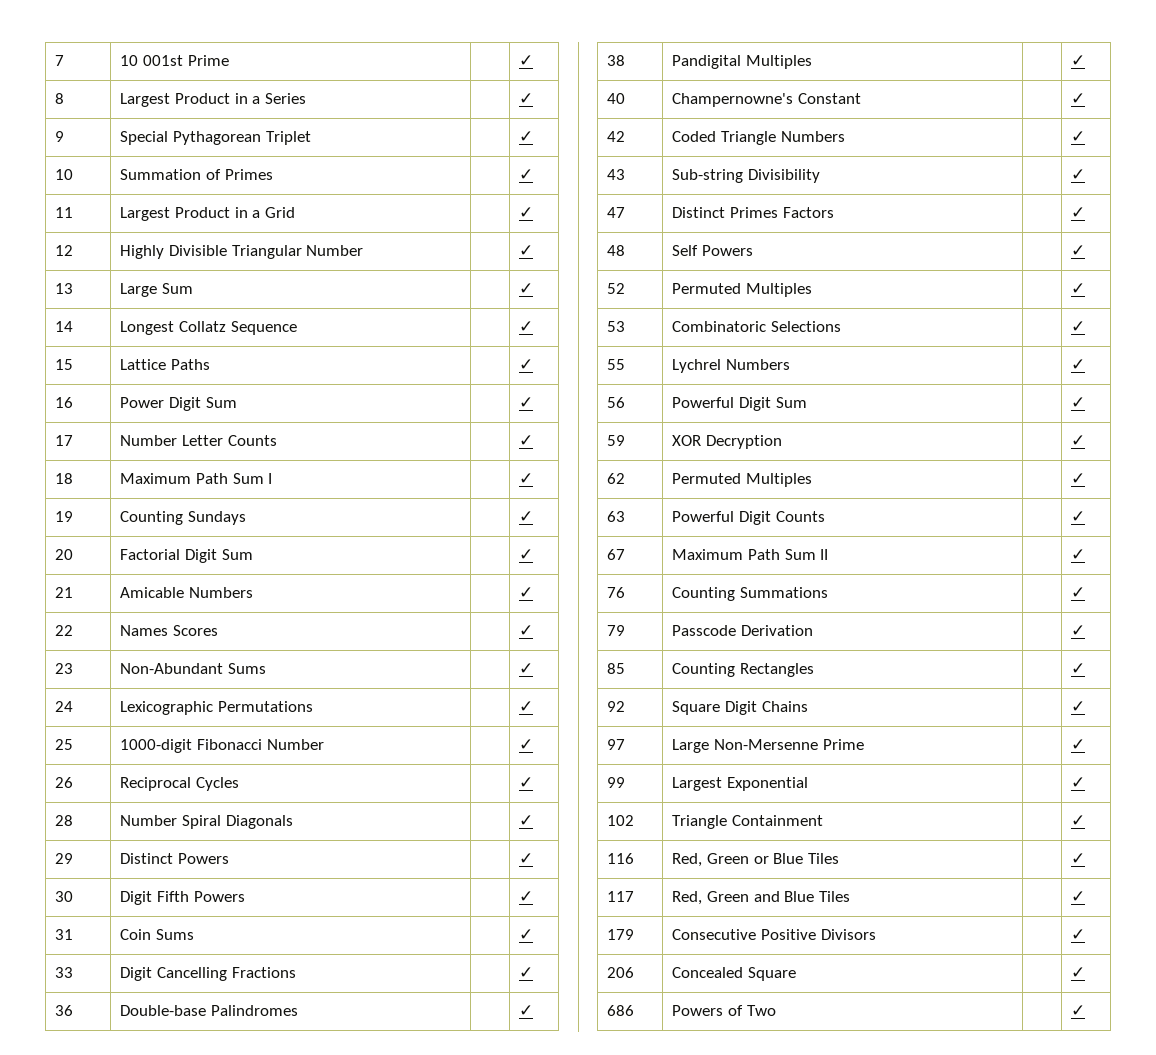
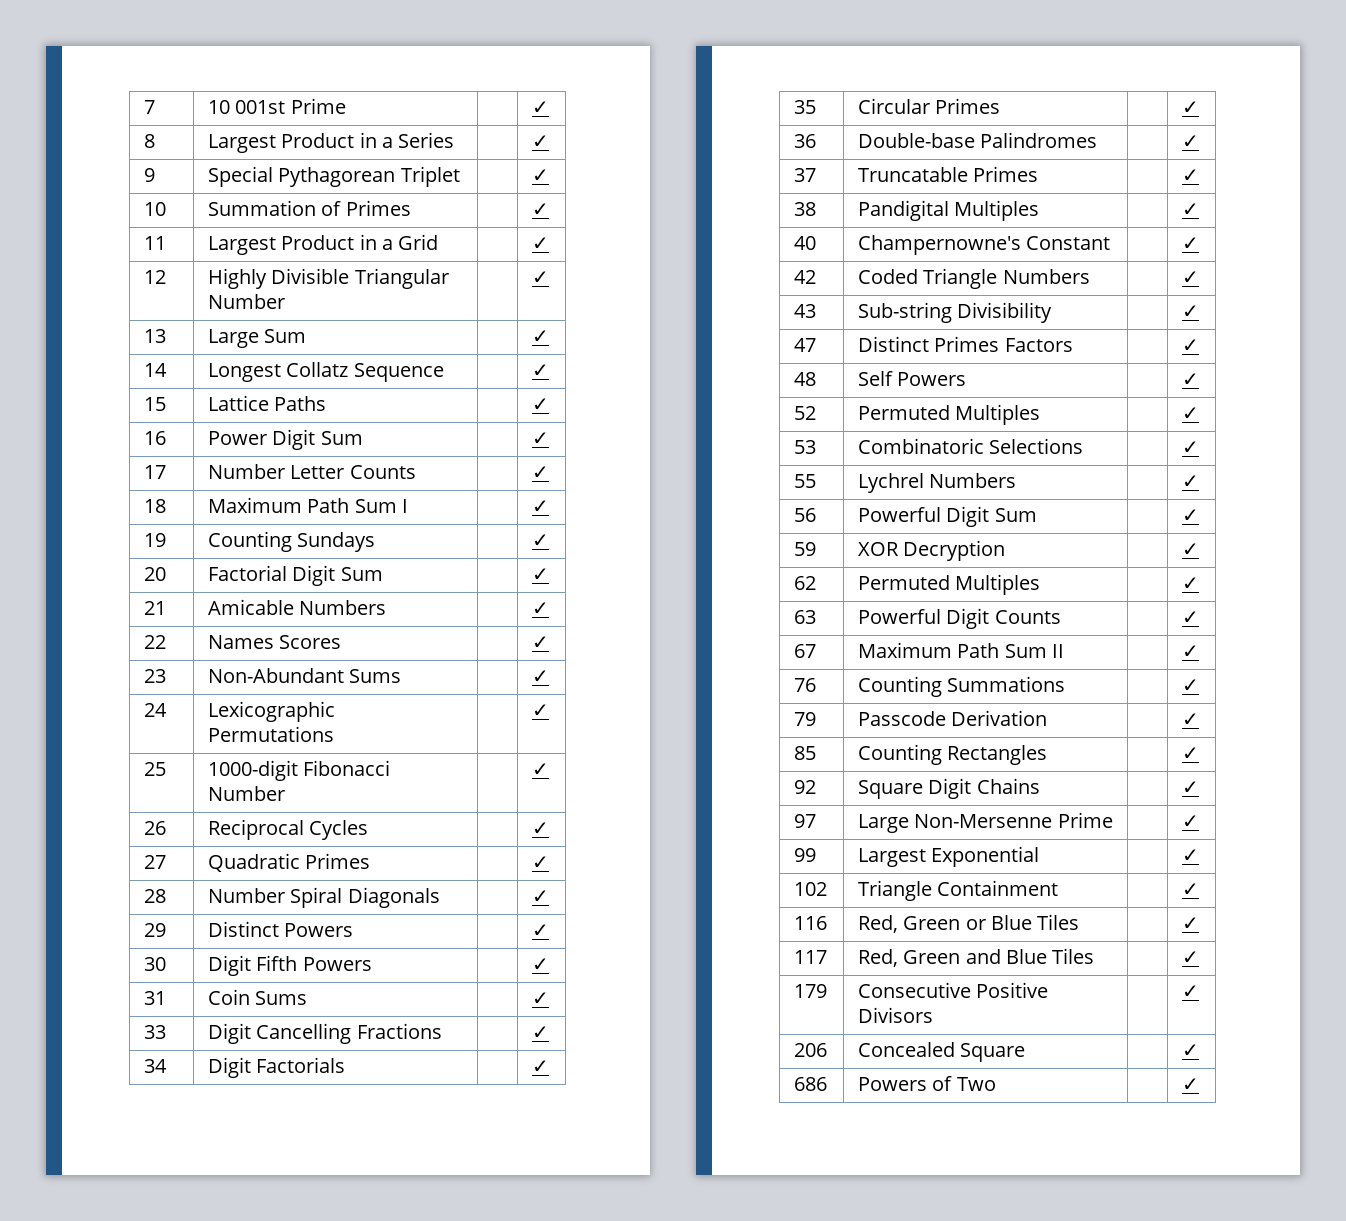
(534, 782) none -> [144,855,167,869] [208,853,371,872] [532,856,550,869] // 27 | Quadratic Primes | | ✓
(534, 972) none -> [144,1059,168,1073] [208,1057,346,1078] [532,1060,550,1073] [794,100,817,114] [858,98,1001,114] [1182,101,1200,114] // 34 | Digit Factorials | | ✓ // 35 | Circular Primes | | ✓
(534, 1010) none -> [794,168,817,182] [858,166,1039,182] [1182,169,1200,182] // 37 | Truncatable Primes | | ✓

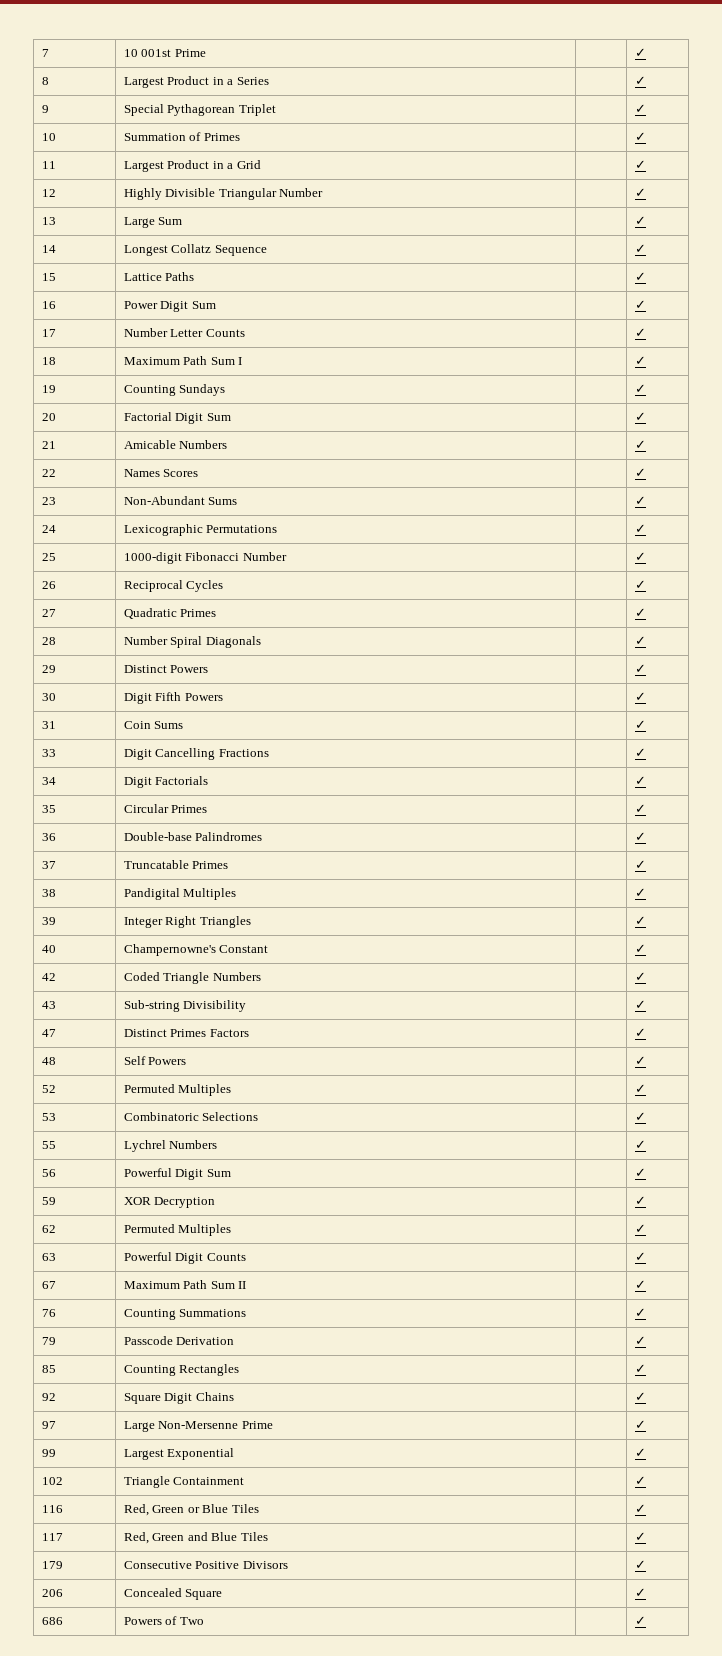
(1200, 209) none -> [41,917,56,925] [123,916,251,928] [634,916,646,925] // 39 | Integer Right Triangles | | ✓

